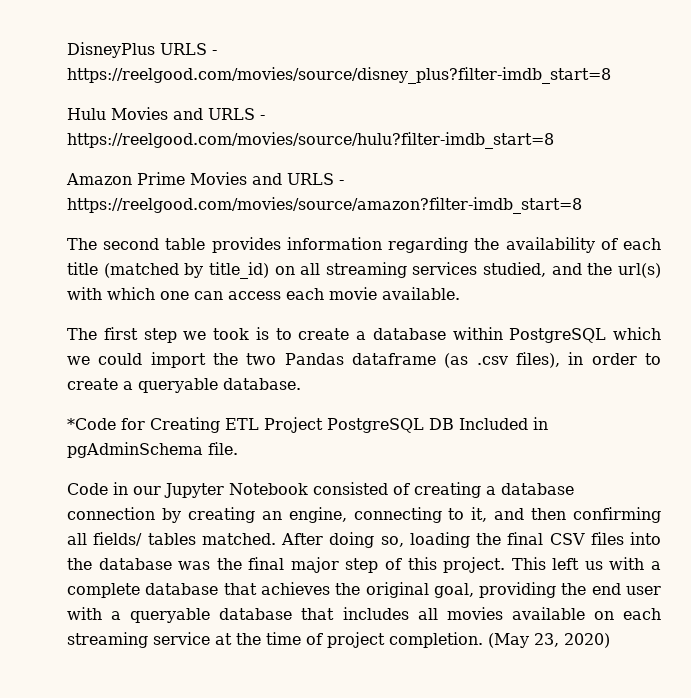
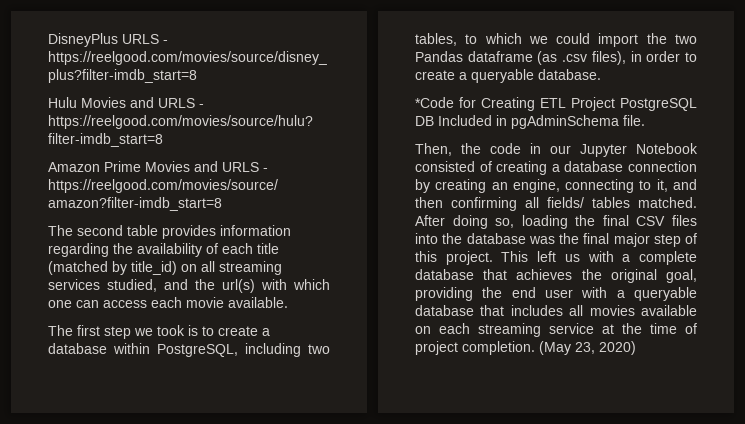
[509,328,607,343] PostgreSQL -> [157,343,330,357] [415,33,478,46] PostgreSQL, including two tables, to
[67,483,108,495] Code -> [415,143,521,156] Then, the code

